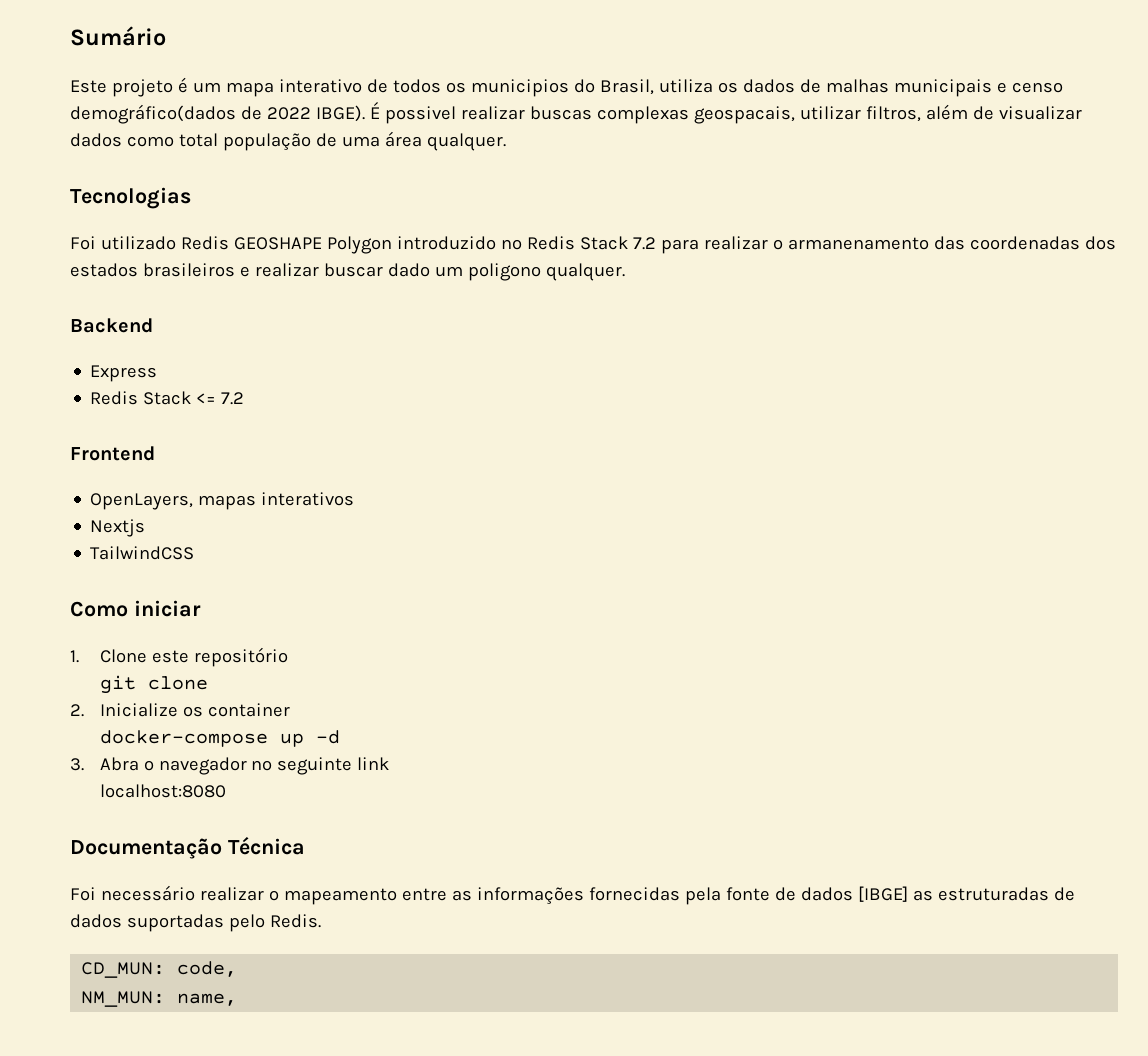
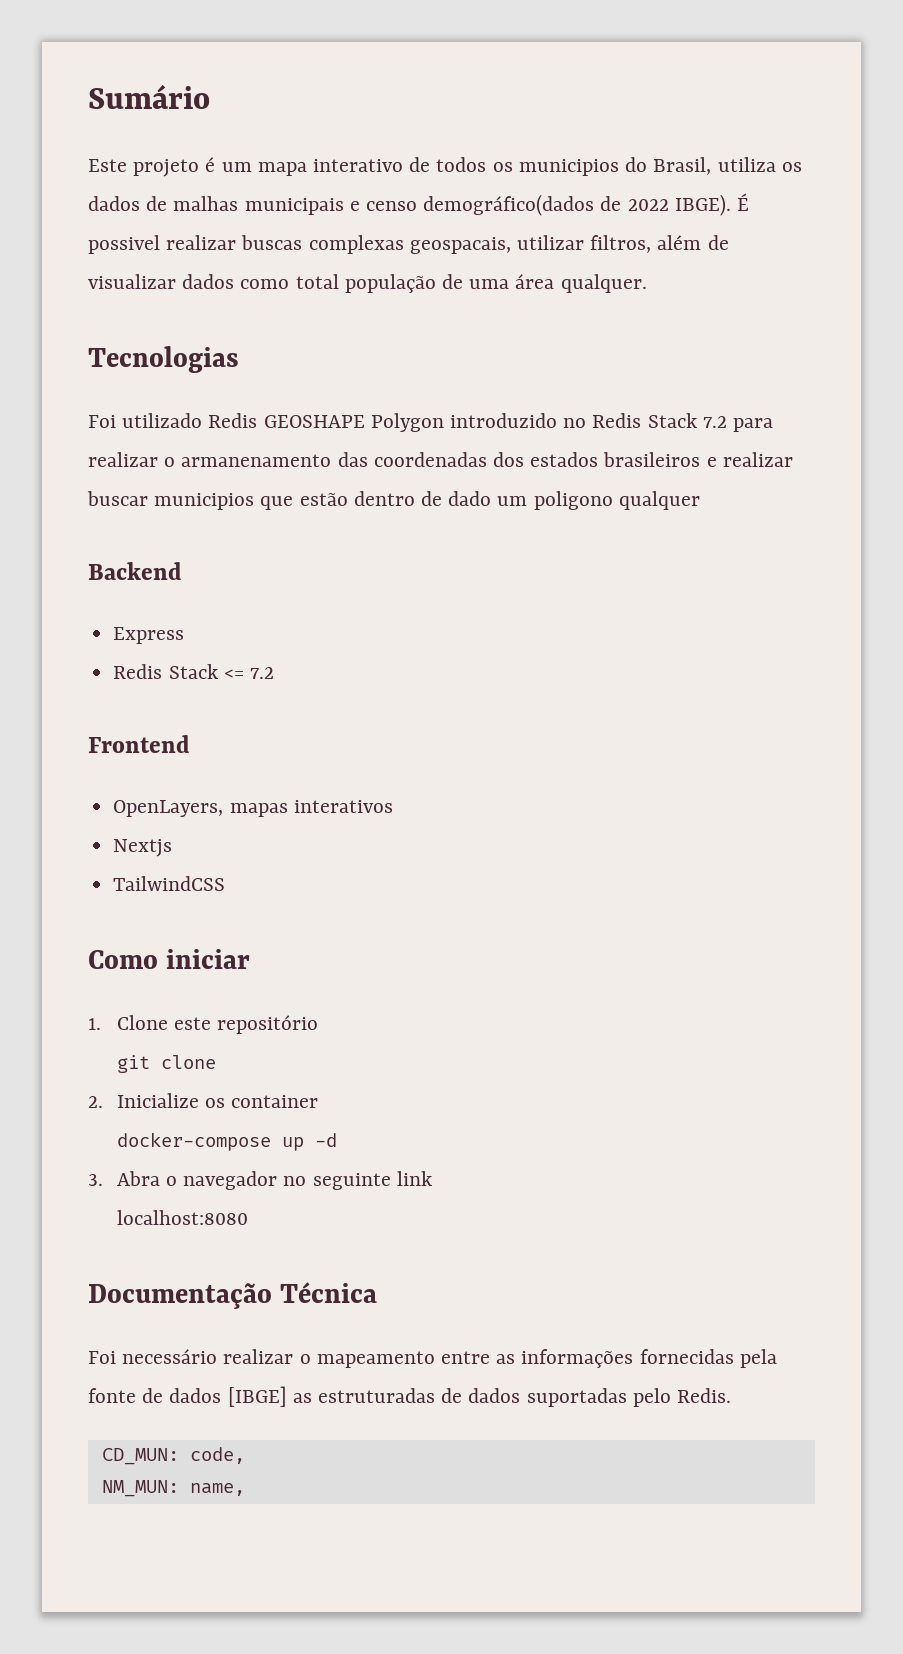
(383, 270) none -> [154,491,443,510] municipios que estão dentro de
[545,263,625,281] qualquer. -> [618,491,700,510] qualquer

